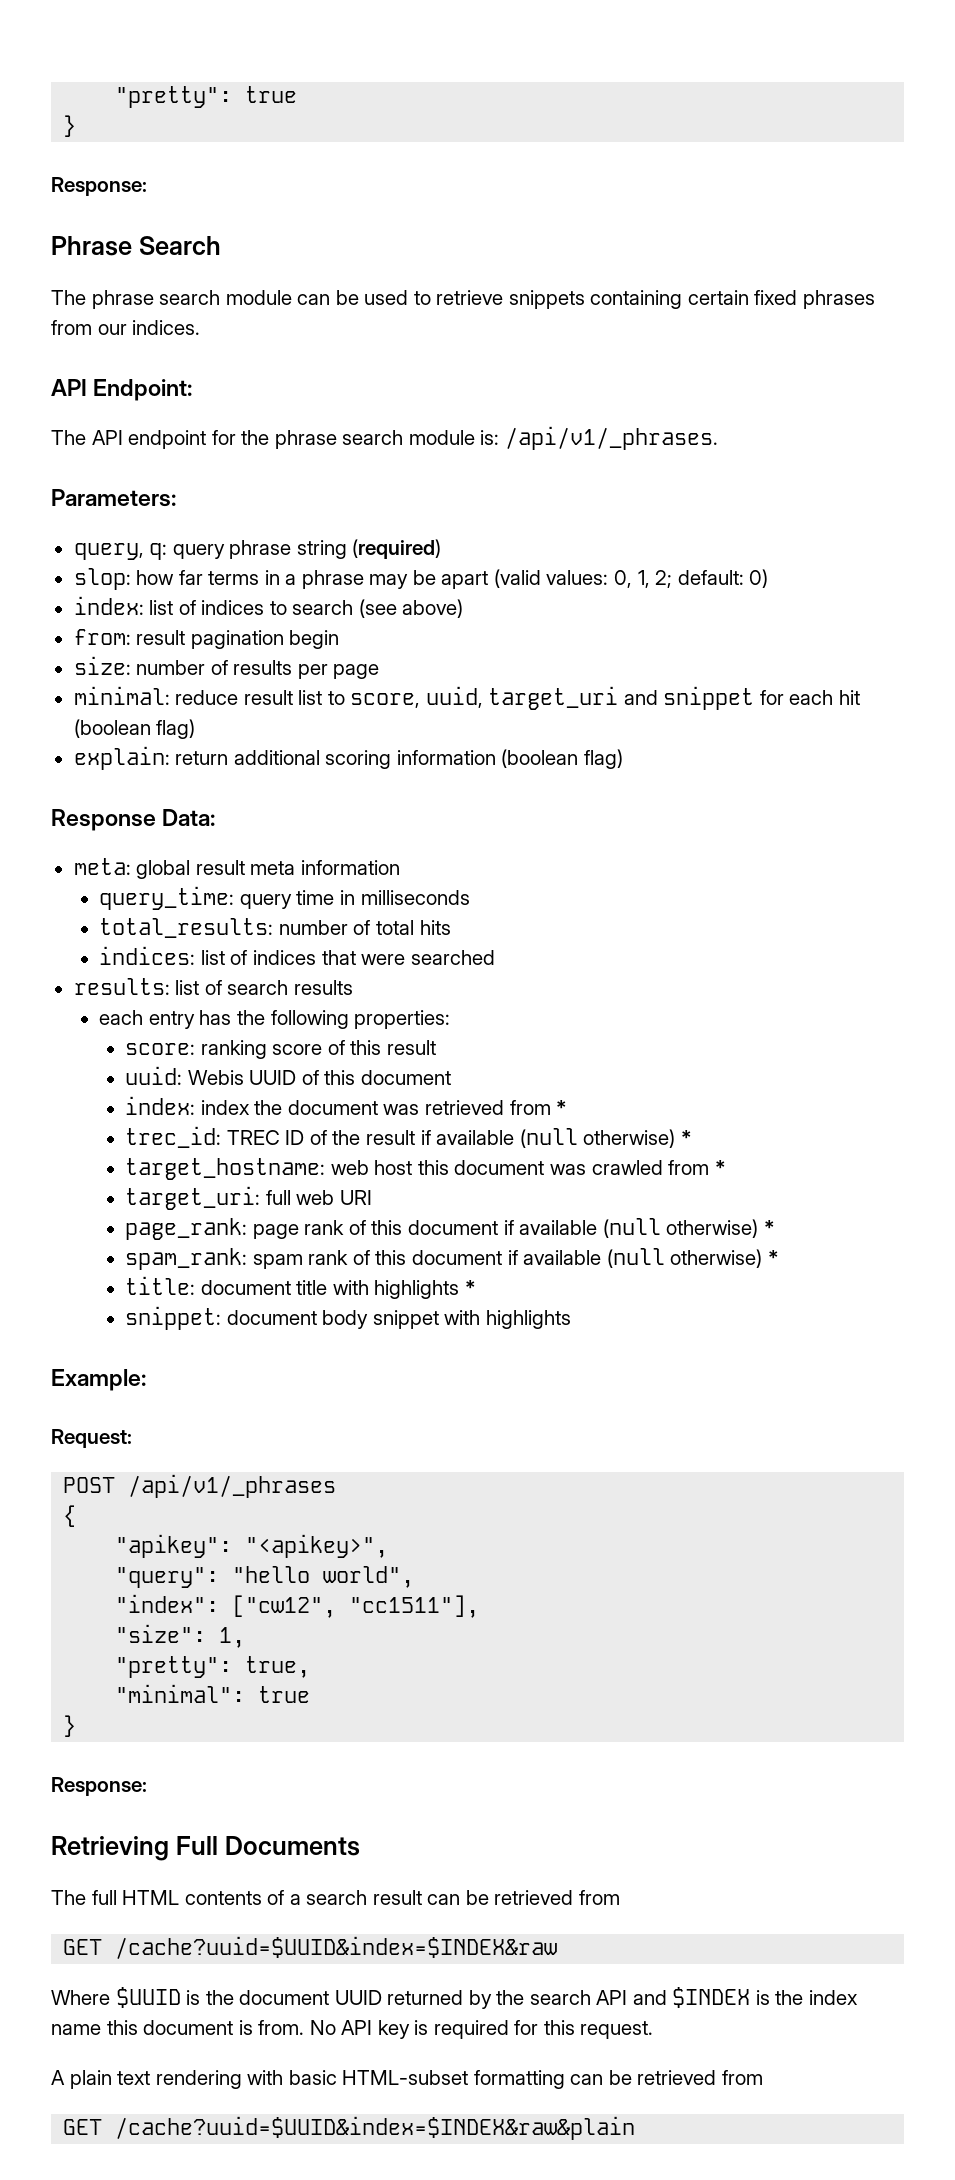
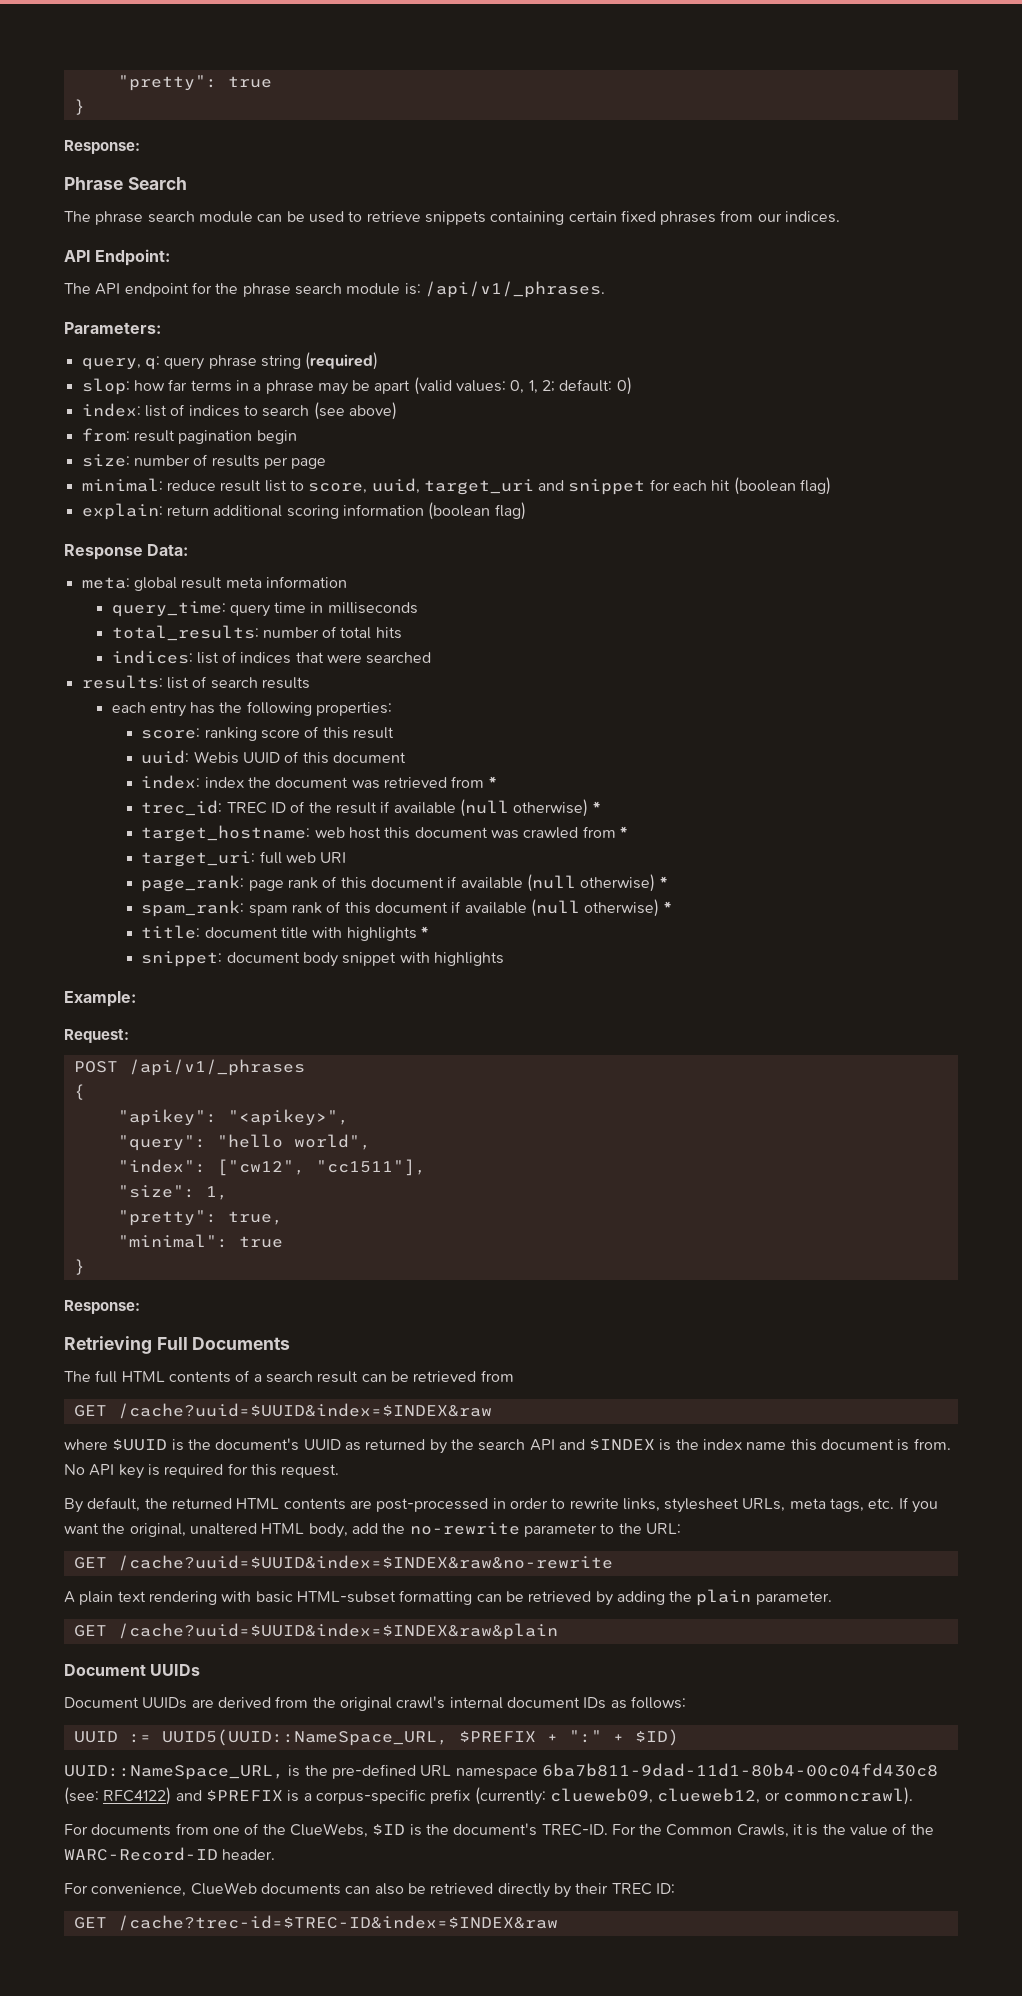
[51,1990,110,2005] Where -> [64,1439,108,1450] where
[239,1990,382,2005] document UUID -> [215,1438,361,1451] document's UUID as
(654, 2030) none -> [64,1497,939,1513] [64,1522,681,1538] [73,1555,613,1571] // By default, the returned HTML contents are post-processed in order to rewrite links, stylesheet URLs, meta tags, etc. If you want the original, unaltered HTML body, add the no-rewrite parameter to the URL: // GET /cache?uuid=$UUID&index=$INDEX&raw&no-rewrite
[721,2070,763,2085] [63,2116,636,2140] from // GET /cache?uuid=$UUID&index=$INDEX&raw&plain -> [595,1589,832,1606] [73,1623,558,1640] [64,1664,201,1676] [64,1696,686,1711] [73,1729,679,1746] [64,1763,938,1780] [64,1787,913,1805] [64,1823,934,1838] [64,1847,276,1861] [64,1882,675,1898] [73,1915,558,1931] by adding the plain parameter. // GET /cache?uuid=$UUID&index=$INDEX&raw&plain // Document UUIDs // Document UUIDs are derived from the original crawl's internal document IDs as follows: // UUID := UUID5(UUID::NameSpace_URL, $PREFIX + ":" + $ID) // UUID::NameSpace_URL, is the pre-defined URL namespace 6ba7b811-9dad-11d1-80b4-00c04fd430c8 (see: RFC4122) and $PREFIX is a corpus-specific prefix (currently: clueweb09, clueweb12, or commoncrawl). // For documents from one of the ClueWebs, $ID is the document's TREC-ID. For the Common Crawls, it is the value of the WARC-Record-ID header. // For convenience, ClueWeb documents can also be retrieved directly by their TREC ID: // GET /cache?trec-id=$TREC-ID&index=$INDEX&raw

